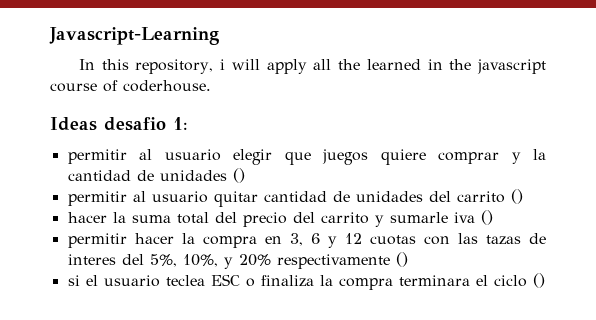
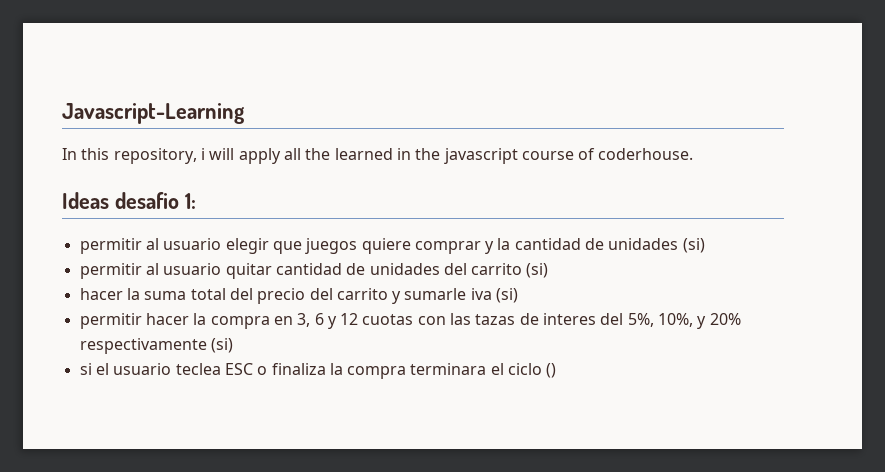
[232,168,245,183] () -> [682,238,705,253] (si)
[510,189,523,204] () -> [526,263,549,278] (si)
[480,210,493,225] () -> [496,288,519,303] (si)
[395,252,408,267] () -> [210,338,233,353] (si)

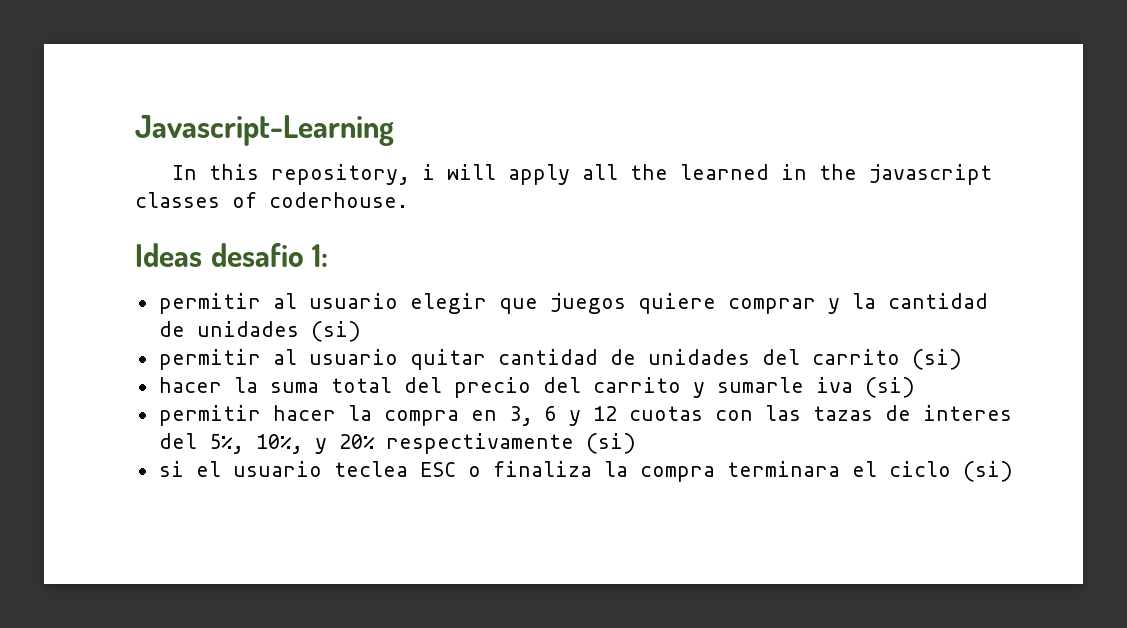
[521,151,574,160] course -> [135,192,220,208] classes
[546,363,557,378] () -> [962,461,1013,482] (si)

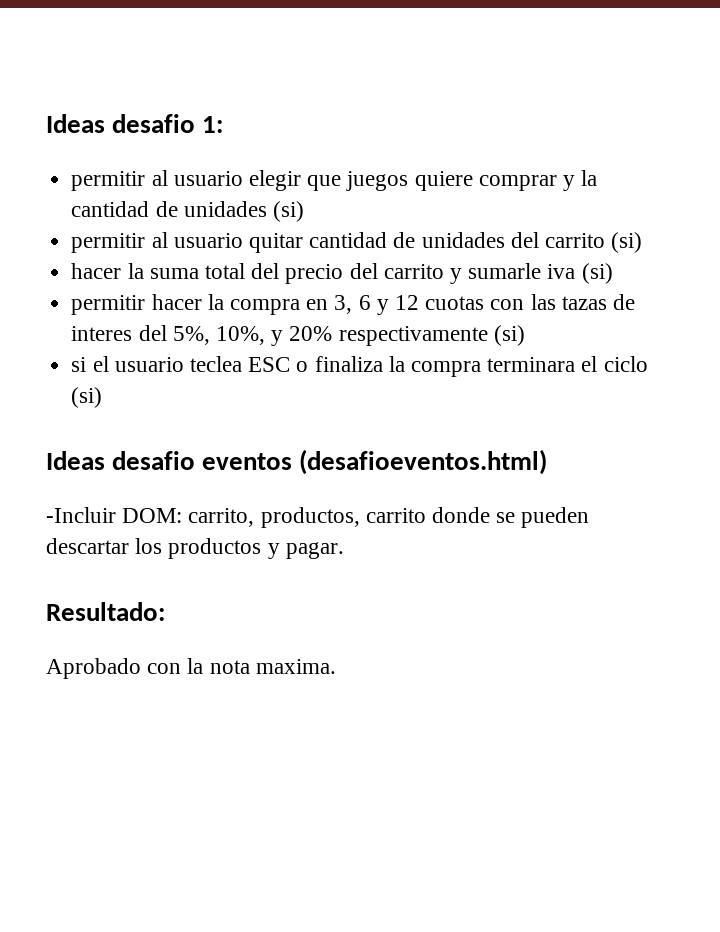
[135,115,394,146] [171,164,992,185] [135,192,408,208] Javascript-Learning // In this repository, i will apply all the learned in the javascript classes of coderhouse. // -> (46, 123) none
(1013, 471) none -> [46,449,548,475] [46,507,590,528] [46,538,344,559] [46,602,165,621] [46,658,336,679] // Ideas desafio eventos (desafioeventos.html) // -Incluir DOM: carrito, productos, carrito donde se pueden descartar los productos y pagar. // Resultado: // Aprobado con la nota maxima.

